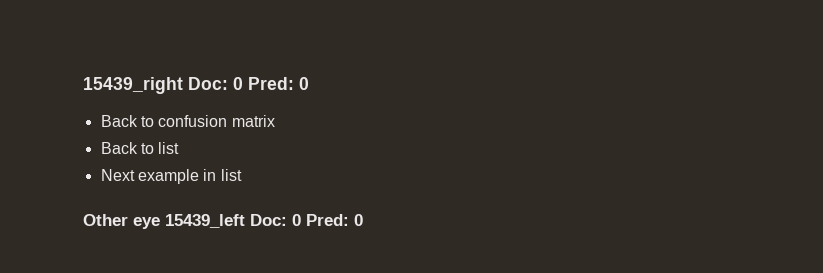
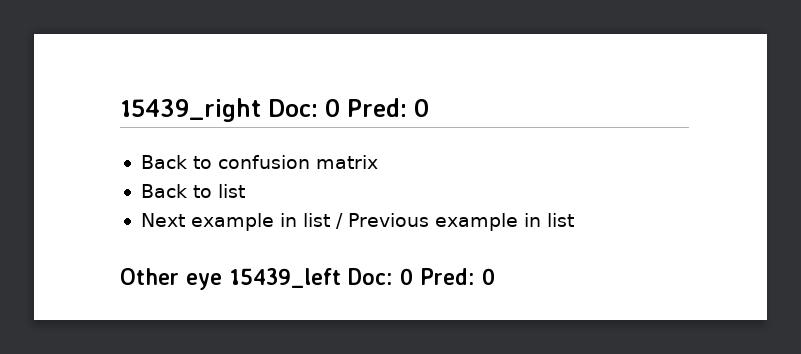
(242, 175) none -> [335,213,574,231] / Previous example in list

